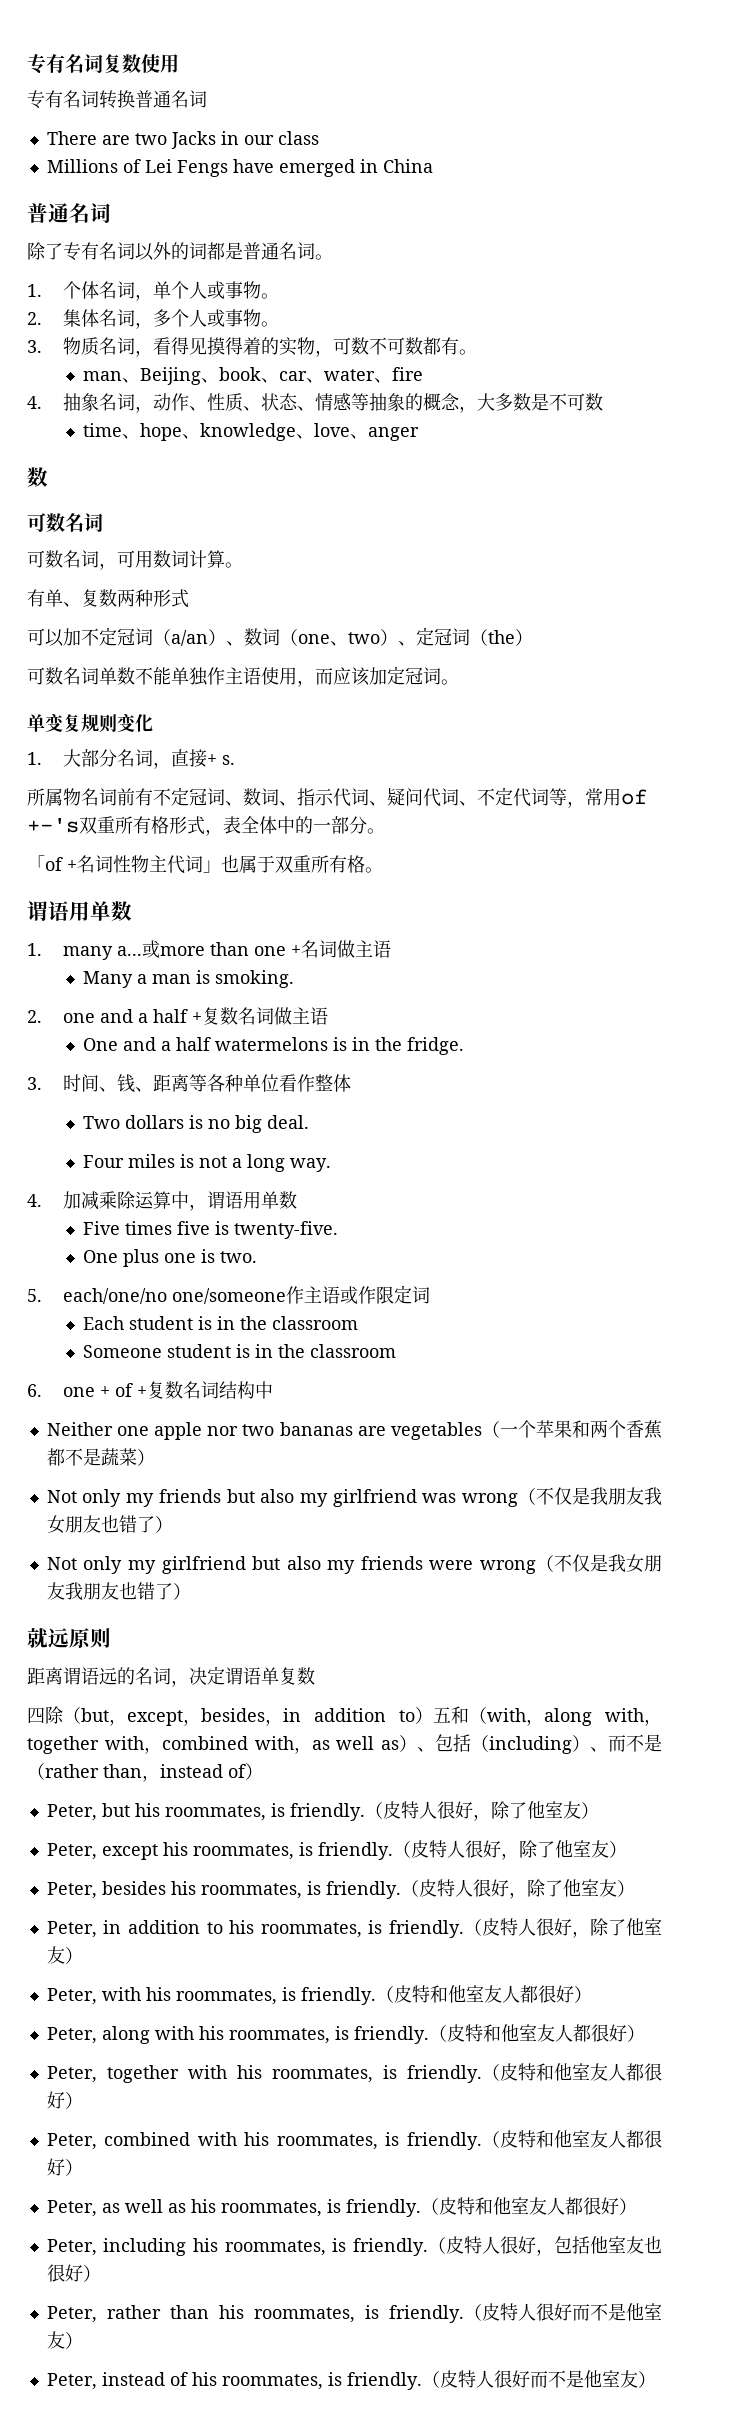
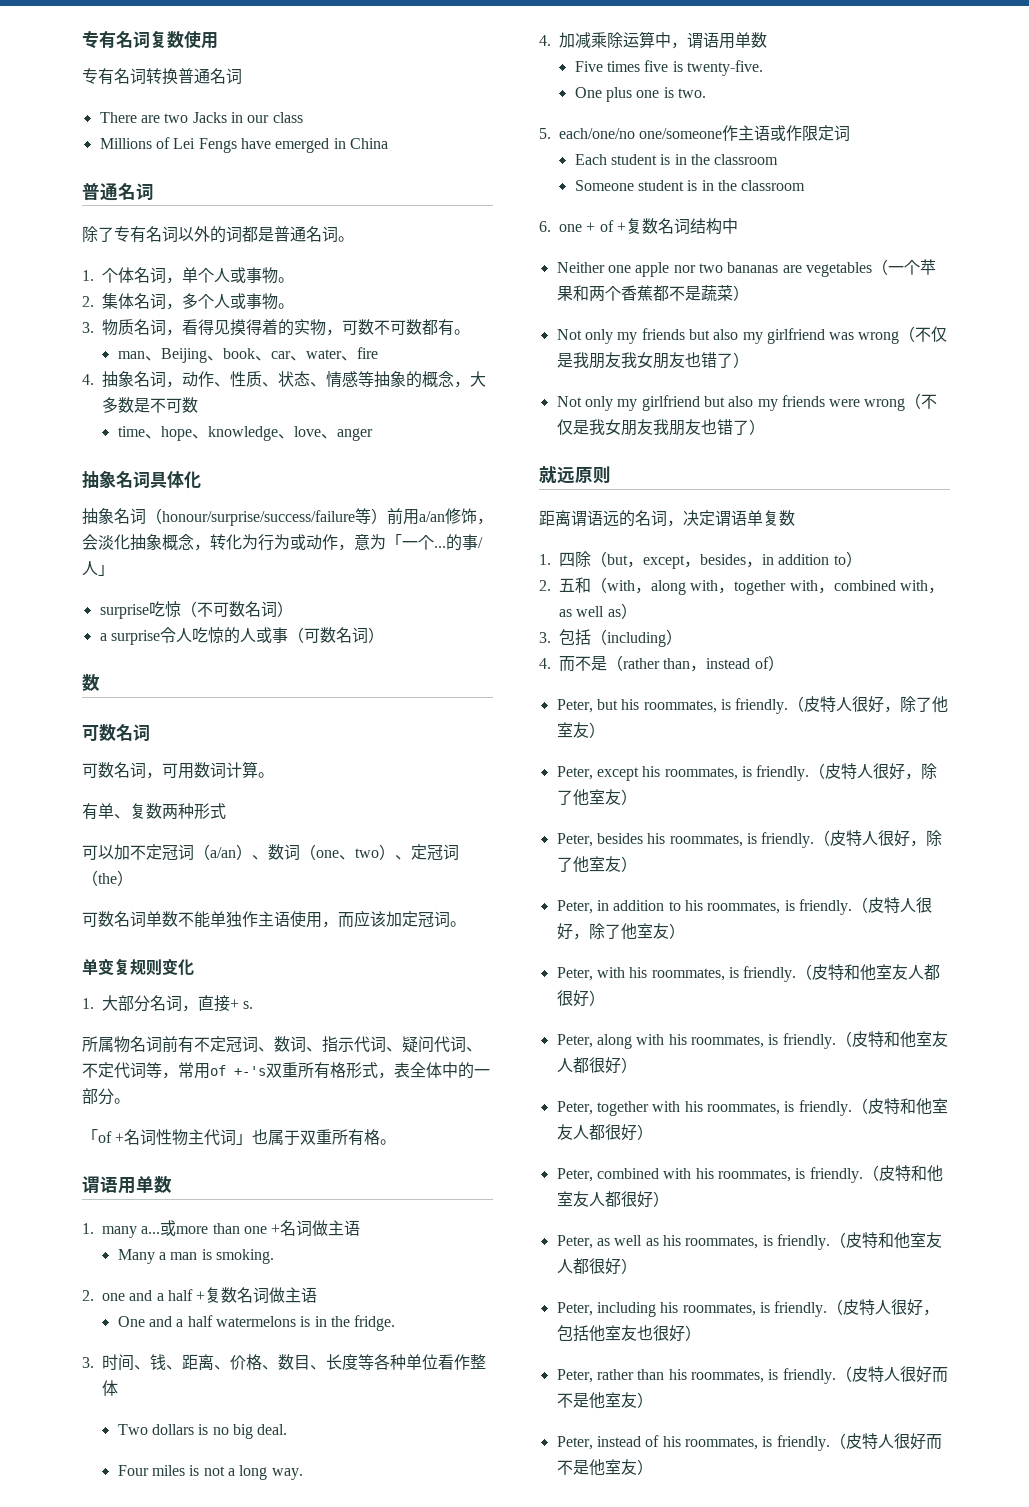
(419, 434) none -> [82,470,201,489] [82,508,493,526] [82,534,483,551] [82,561,114,576] [99,601,293,619] [99,627,384,645] // 抽象名词具体化 // 抽象名词（honour/surprise/success/failure等）前用a/an修饰，会淡化抽象概念，转化为行为或动作，意为「一个...的事/人」 // surprise吃惊（不可数名词） // a surprise令人吃惊的人或事（可数名词）
(189, 1083) none -> [214,1354,358,1370] 、价格、数目、长度
(315, 1676) none -> [539,554,551,565] 1.
(433, 1715) none -> [539,580,551,591] // 2.
[417,1747,435,1752] 、 -> [539,632,551,643] // 3.
[590,1747,608,1752] 、 -> [539,658,551,669] // 4.

